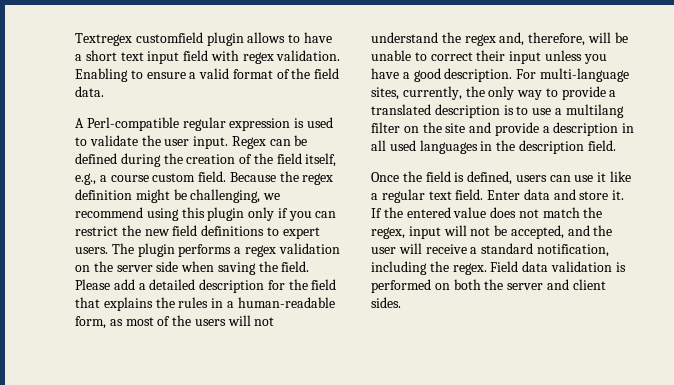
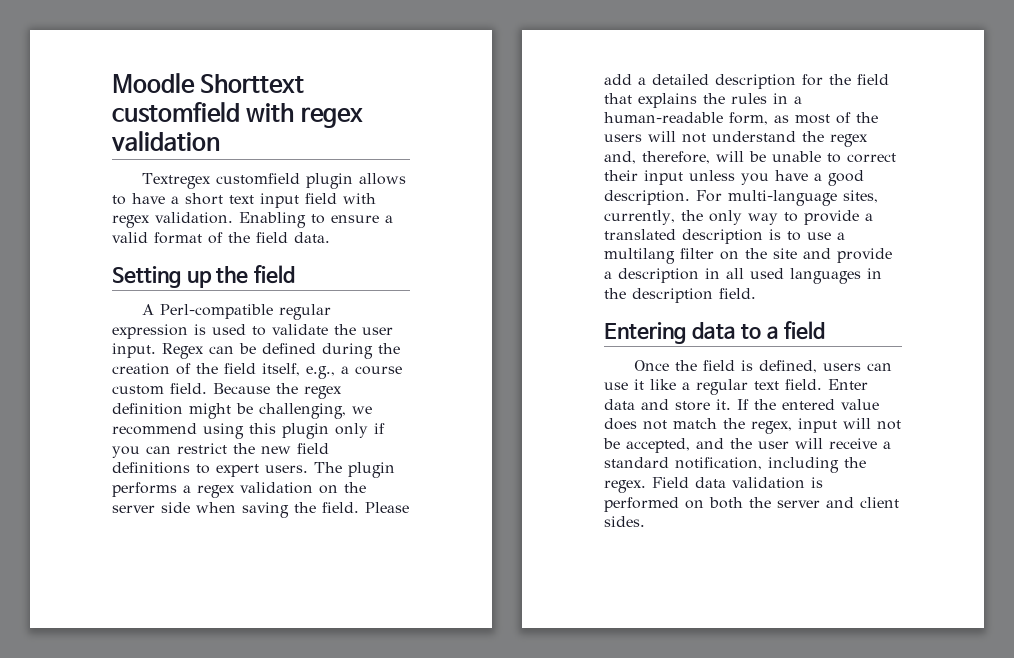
(75, 39) none -> [112,73,305,93] [112,102,363,128] [111,131,220,151] Moodle Shorttext customfield with regex validation //
(104, 91) none -> [112,265,295,288] // Setting up the field
(616, 145) none -> [604,321,826,344] // Entering data to a field

